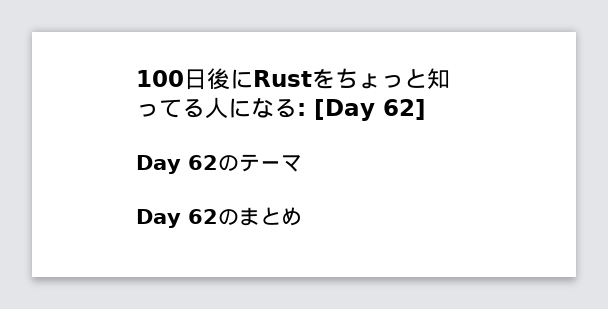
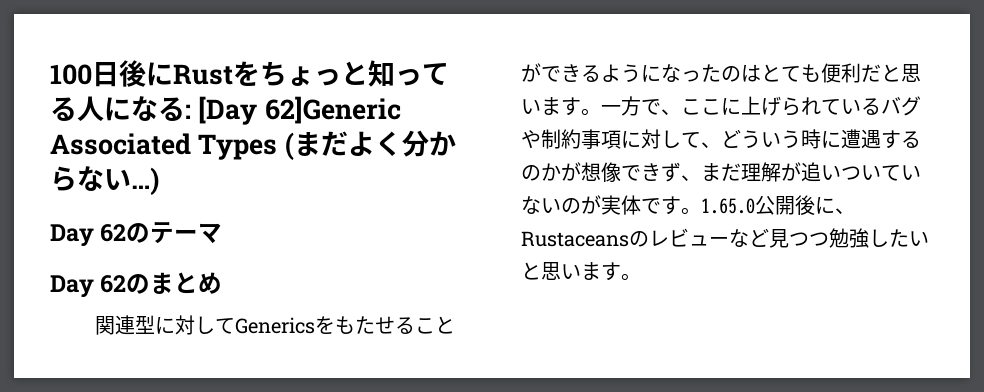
[382,99,426,120] 62] -> [264,96,401,124] [50,130,456,160] [50,166,159,195] 62]Generic Associated Types (まだよく分からない…)
(302, 216) none -> [95,315,456,335] [521,63,921,83] [521,96,921,116] [521,129,921,149] [521,162,921,182] [521,195,855,215] [521,228,929,248] [521,262,641,281] // 関連型に対してGenericsをもたせることができるようになったのはとても便利だと思います。一方で、ここに上げられているバグや制約事項に対して、どういう時に遭遇するのかが想像できず、まだ理解が追いついていないのが実体です。1.65.0公開後に、Rustaceansのレビューなど見つつ勉強したいと思います。

